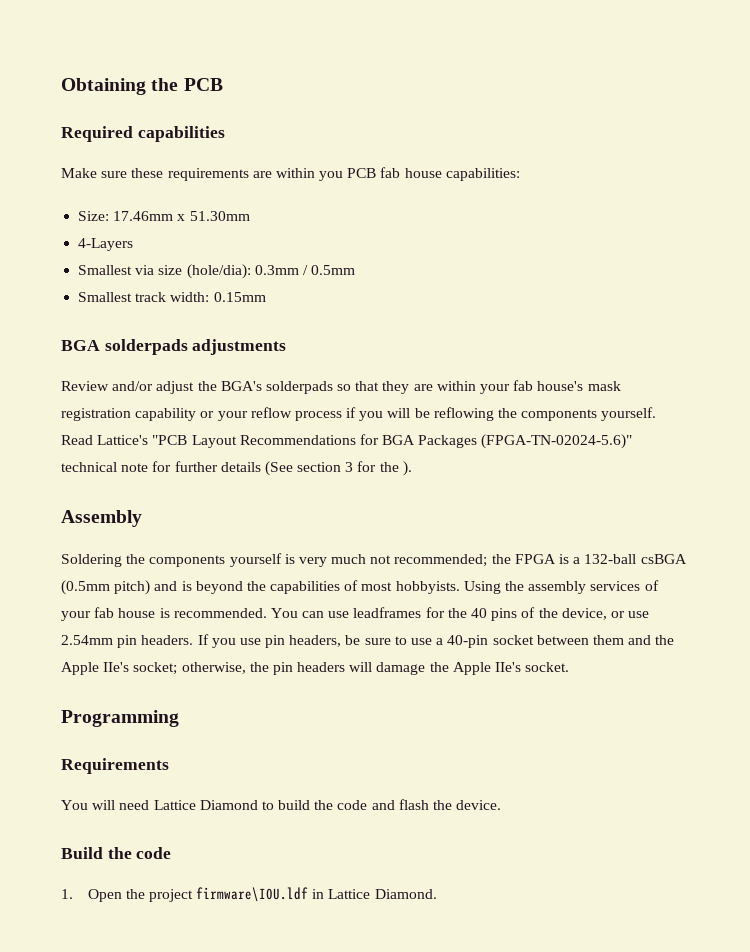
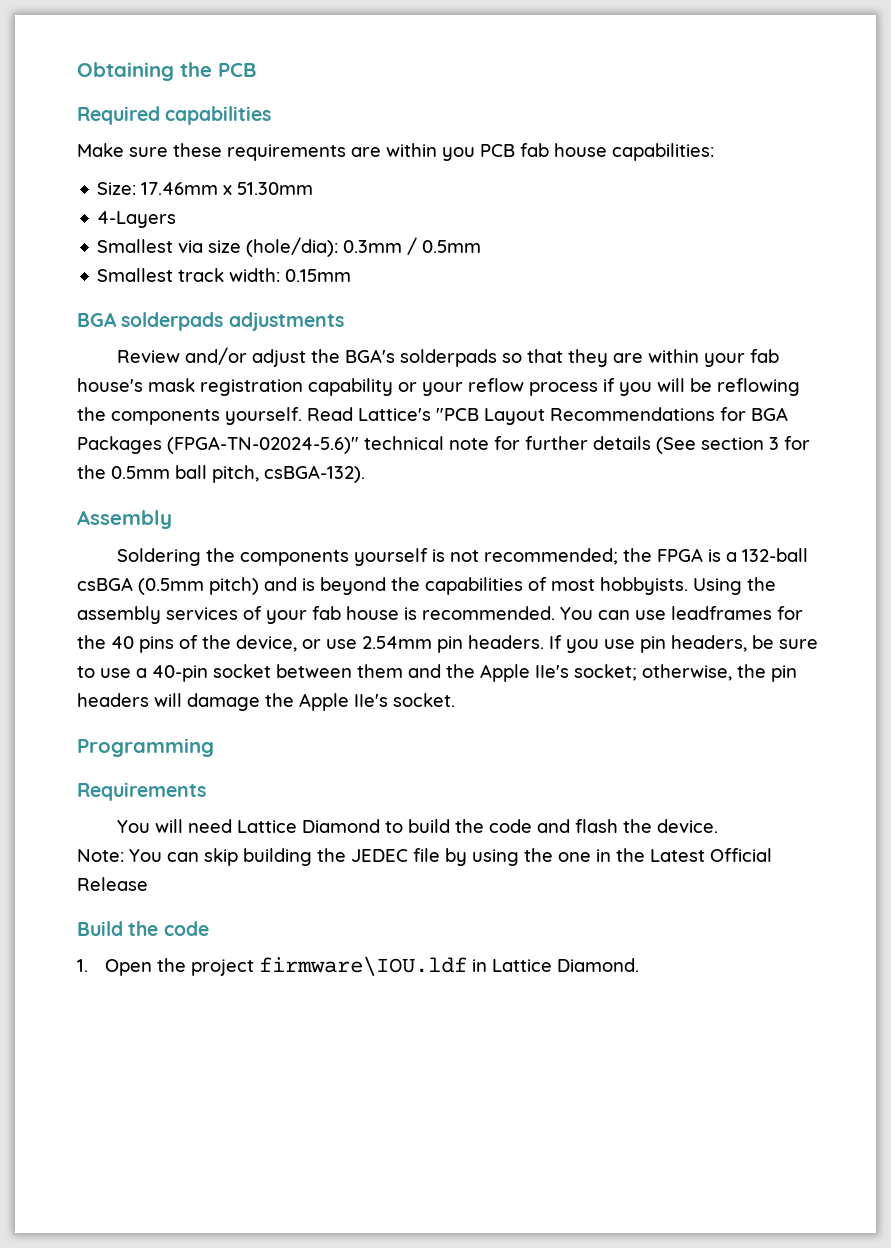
[402,461,412,476] ). -> [111,465,365,483] 0.5mm ball pitch, csBGA-132).
[298,554,367,567] very much -> (445, 555) none
(502, 805) none -> [77,848,772,866] [77,877,148,891] // Note: You can skip building the JEDEC file by using the one in the Latest Official Release

